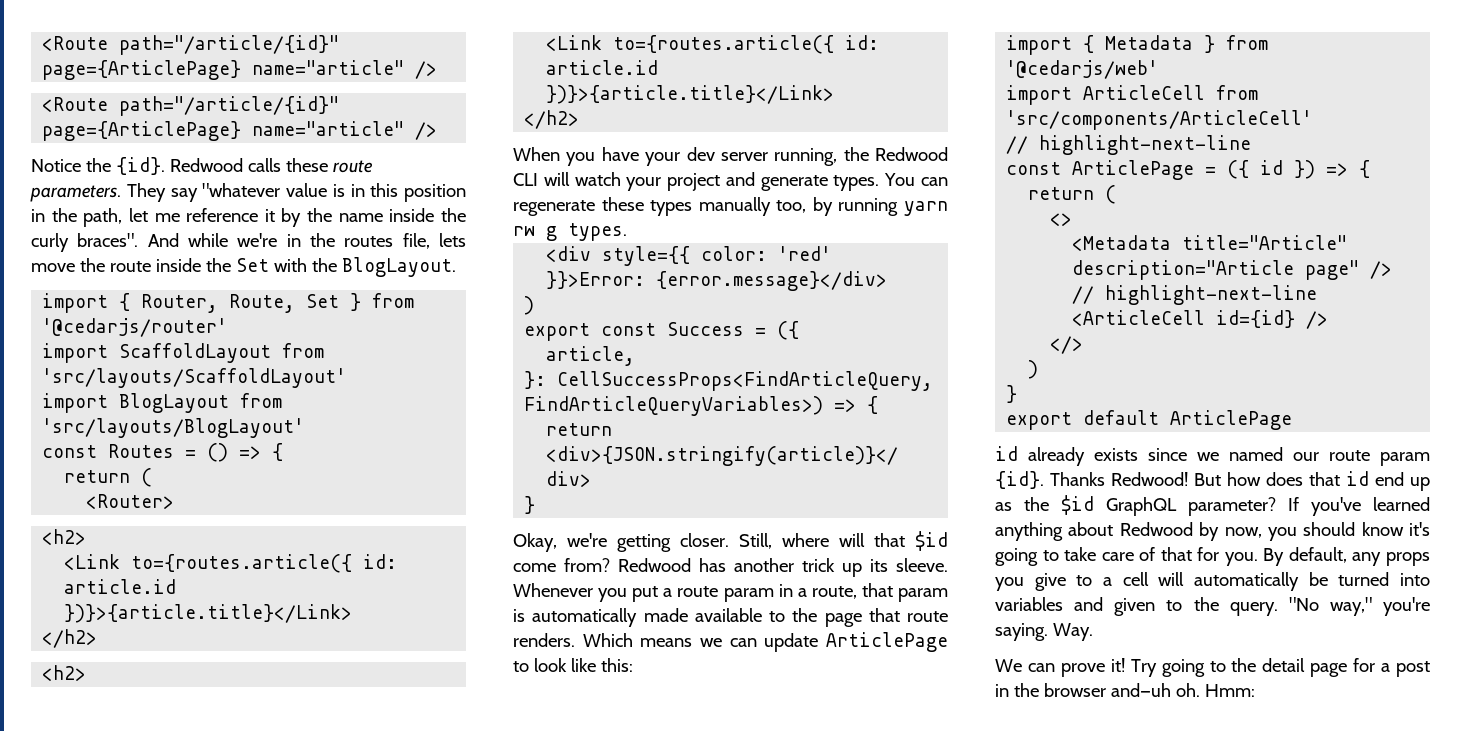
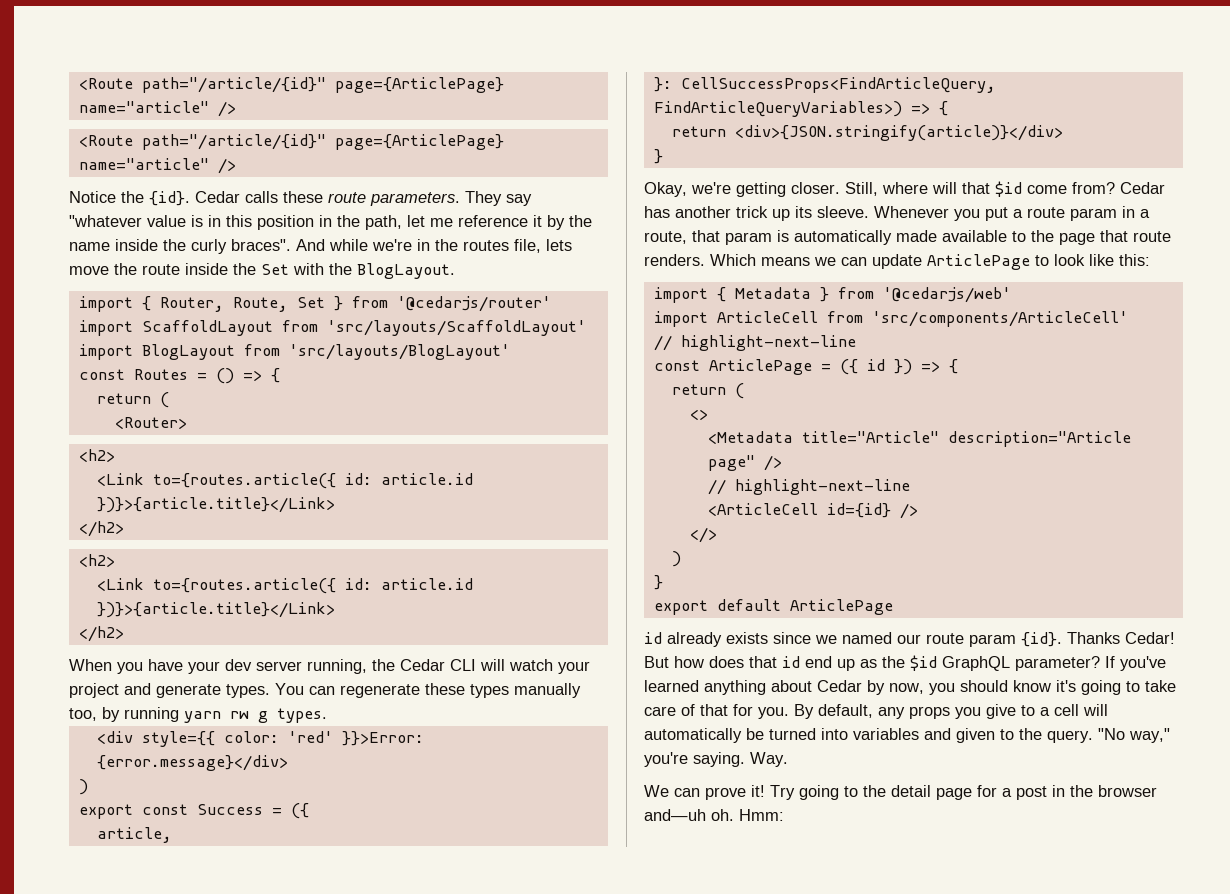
[169,158,243,172] Redwood -> [195,191,240,203] Cedar
[875,147,948,161] Redwood -> [400,659,445,671] Cedar
[618,558,691,572] Redwood -> [1120,182,1165,194] Cedar
[1111,472,1188,486] Redwood! -> [1125,632,1175,644] Cedar!
[1119,522,1193,536] Redwood -> [817,680,862,692] Cedar

